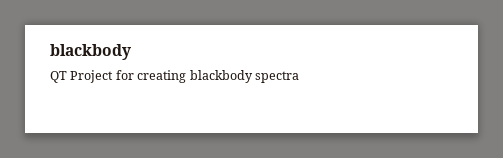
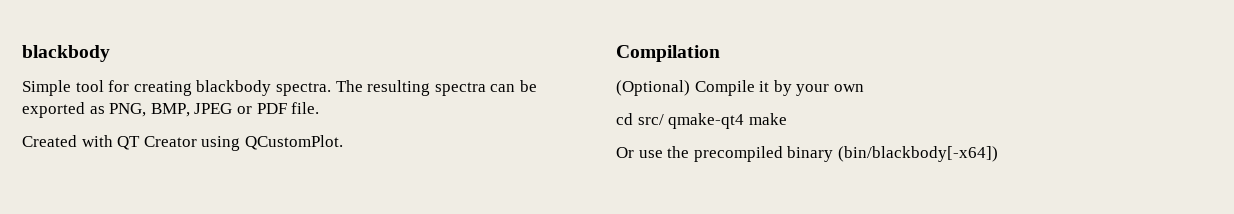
[50,70,114,83] QT Project -> [22,80,104,96] Simple tool
[254,71,299,83] spectra -> [275,80,537,96] [22,102,320,118] [22,135,343,151] [616,45,720,62] [616,80,864,96] [616,113,787,129] [616,146,998,162] spectra. The resulting spectra can be exported as PNG, BMP, JPEG or PDF file. // Created with QT Creator using QCustomPlot. // Compilation // (Optional) Compile it by your own // cd src/ qmake-qt4 make // Or use the precompiled binary (bin/blackbody[-x64])

